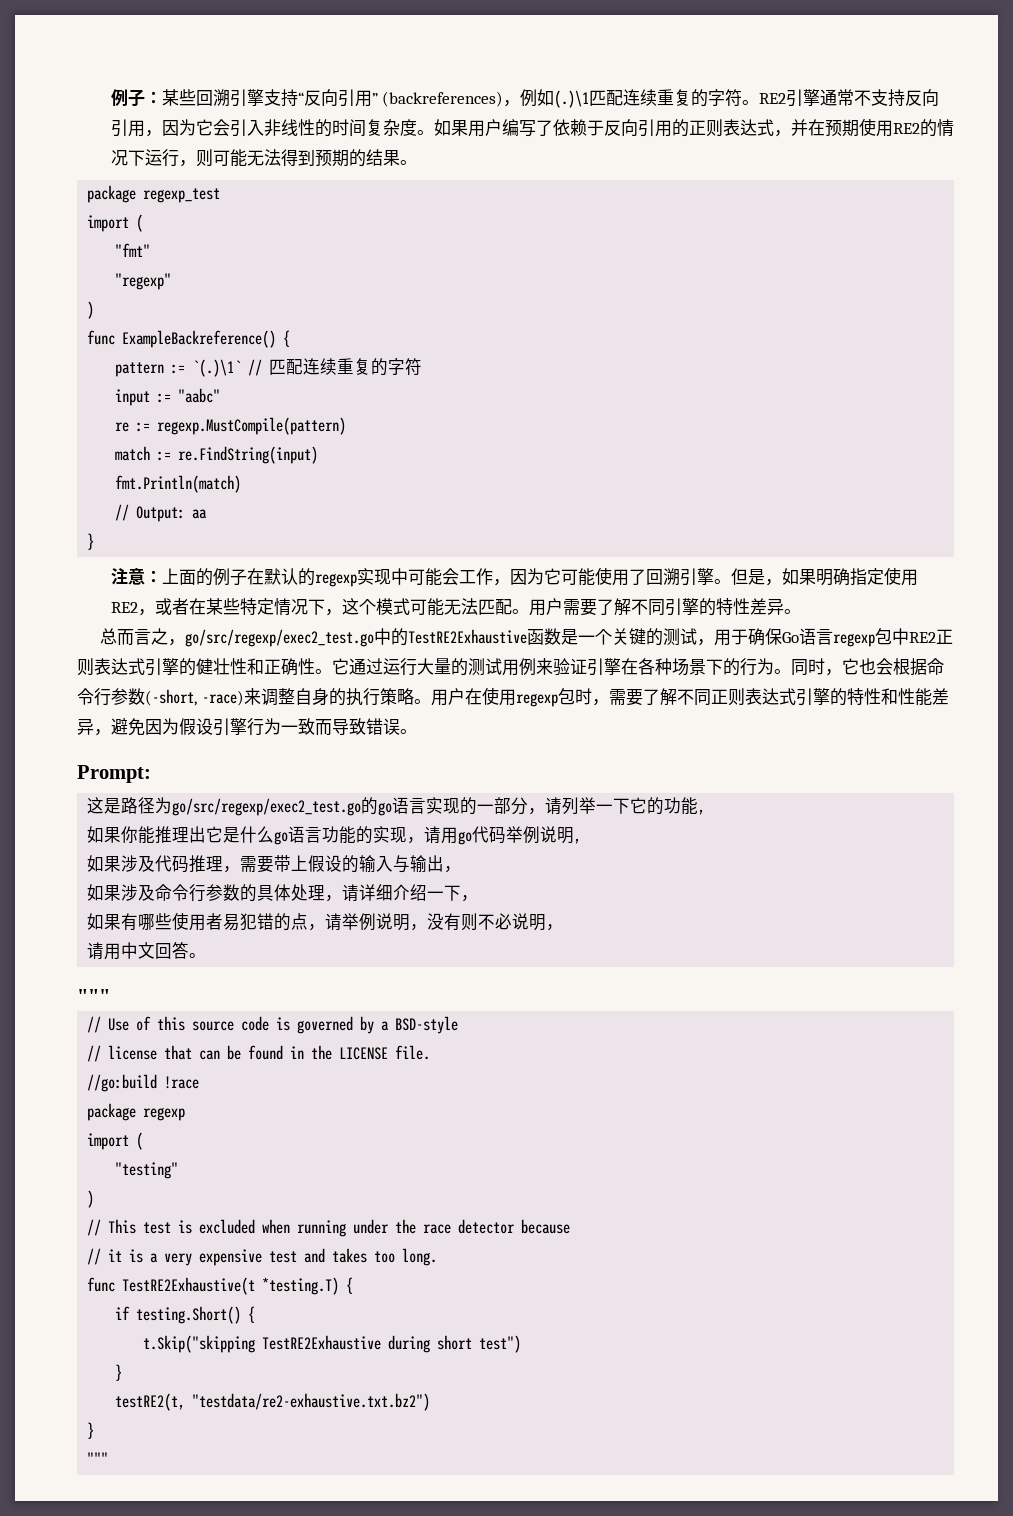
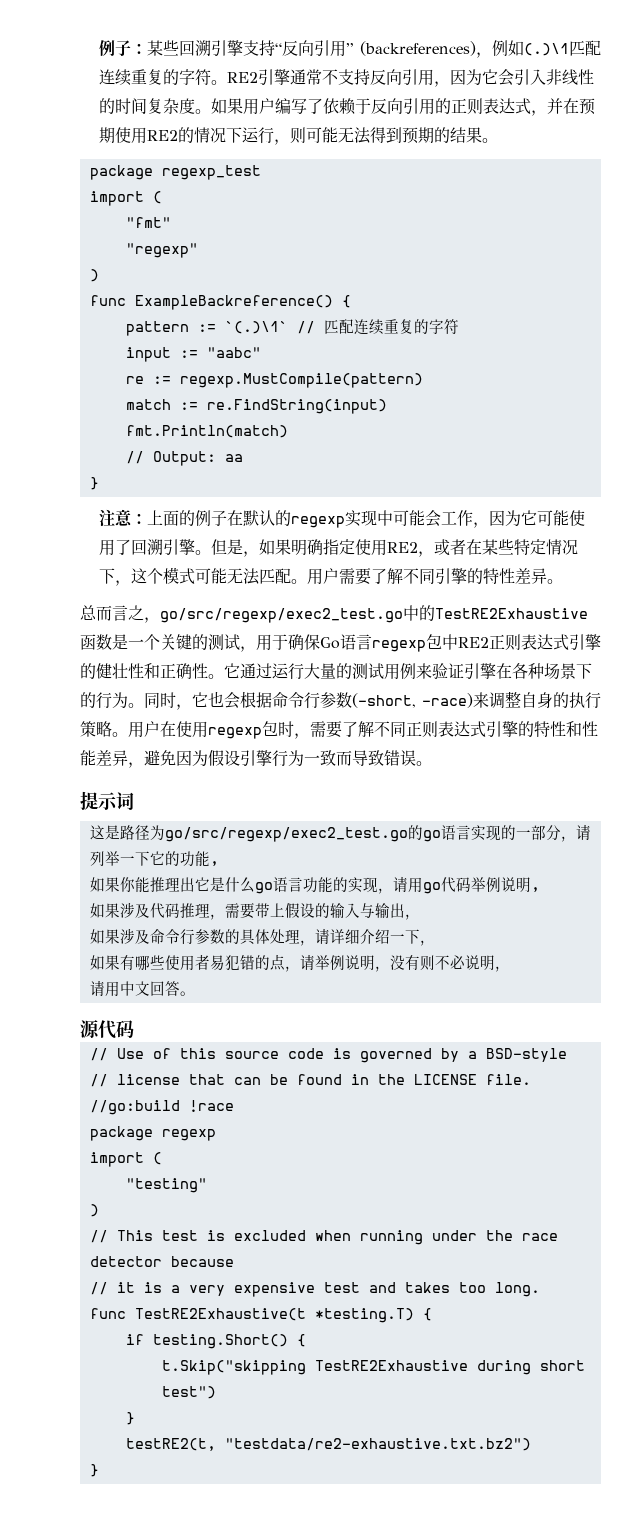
[77,765,151,783] Prompt: -> [80,791,134,810] 提示词
[77,989,110,1003] """ -> [80,1020,134,1039] 源代码
[87,1452,109,1465] // """ -> (99, 1470) none

